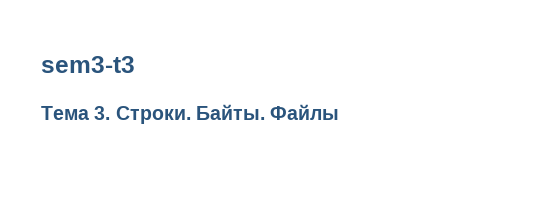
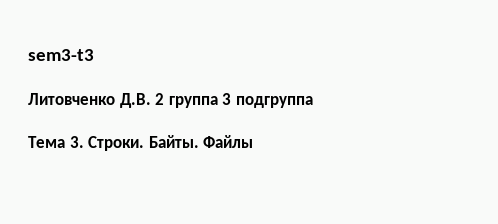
(135, 64) none -> [28,93,313,108] // Литовченко Д.В. 2 группа 3 подгруппа

